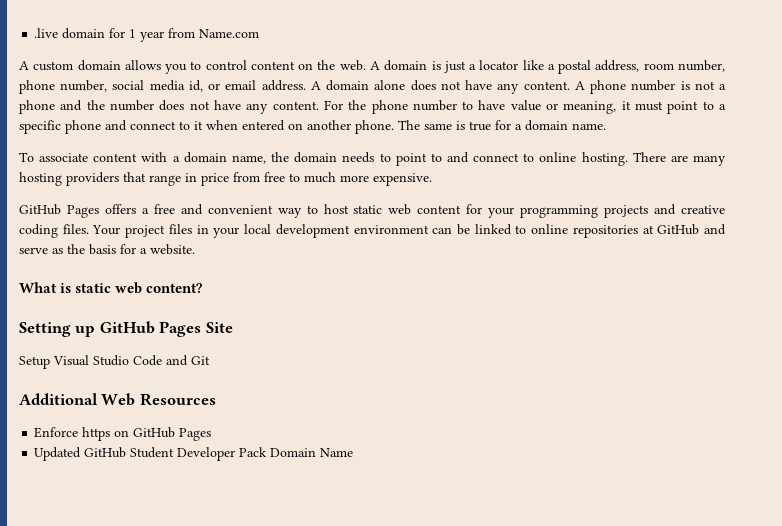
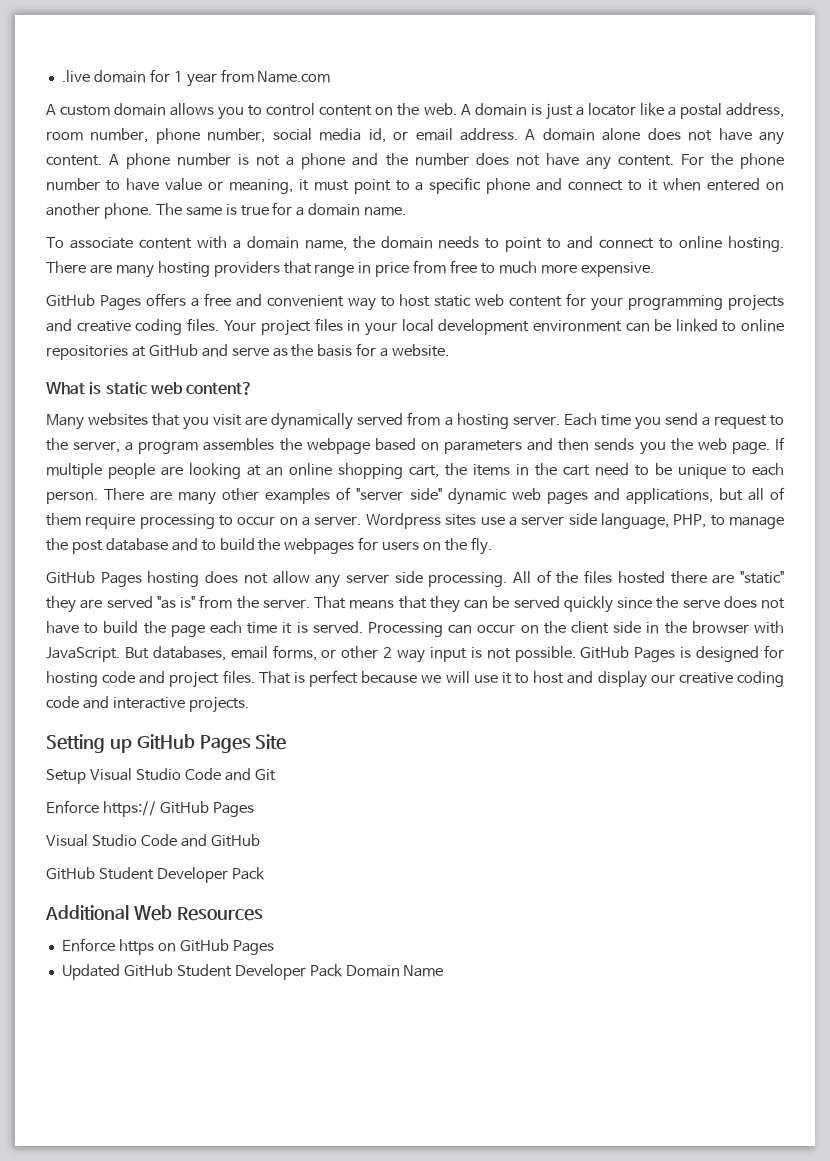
(203, 288) none -> [46,412,784,430] [46,437,785,455] [46,463,784,479] [46,487,785,505] [46,513,785,529] [46,537,492,555] [46,570,785,588] [46,595,785,613] [46,621,785,637] [46,645,784,663] [46,670,784,688] [46,696,249,713] // Many websites that you visit are dynamically served from a hosting server. Each time you send a request to the server, a program assembles the webpage based on parameters and then sends you the web page. If multiple people are looking at an online shopping cart, the items in the cart need to be unique to each person. There are many other examples of "server side" dynamic web pages and applications, but all of them require processing to occur on a server. Wordpress sites use a server side language, PHP, to manage the post database and to build the webpages for users on the fly. // GitHub Pages hosting does not allow any server side processing. All of the files hosted there are "static" they are served "as is" from the server. That means that they can be served quickly since the serve does not have to build the page each time it is served. Processing can occur on the client side in the browser with JavaScript. But databases, email forms, or other 2 way input is not possible. GitHub Pages is designed for hosting code and project files. That is perfect because we will use it to host and display our creative coding code and interactive projects.
(210, 360) none -> [46,800,254,817] [46,834,260,847] [46,867,265,883] // Enforce https:// GitHub Pages // Visual Studio Code and GitHub // GitHub Student Developer Pack

